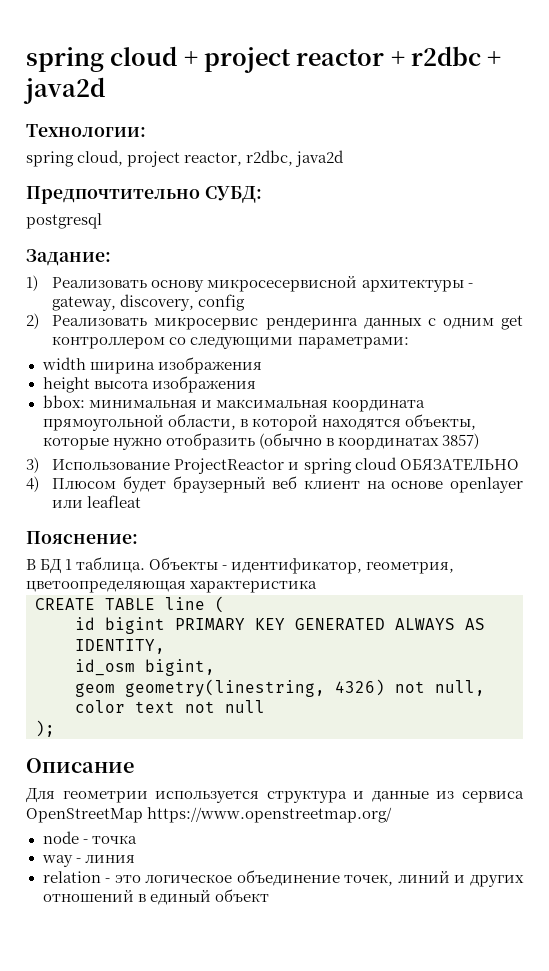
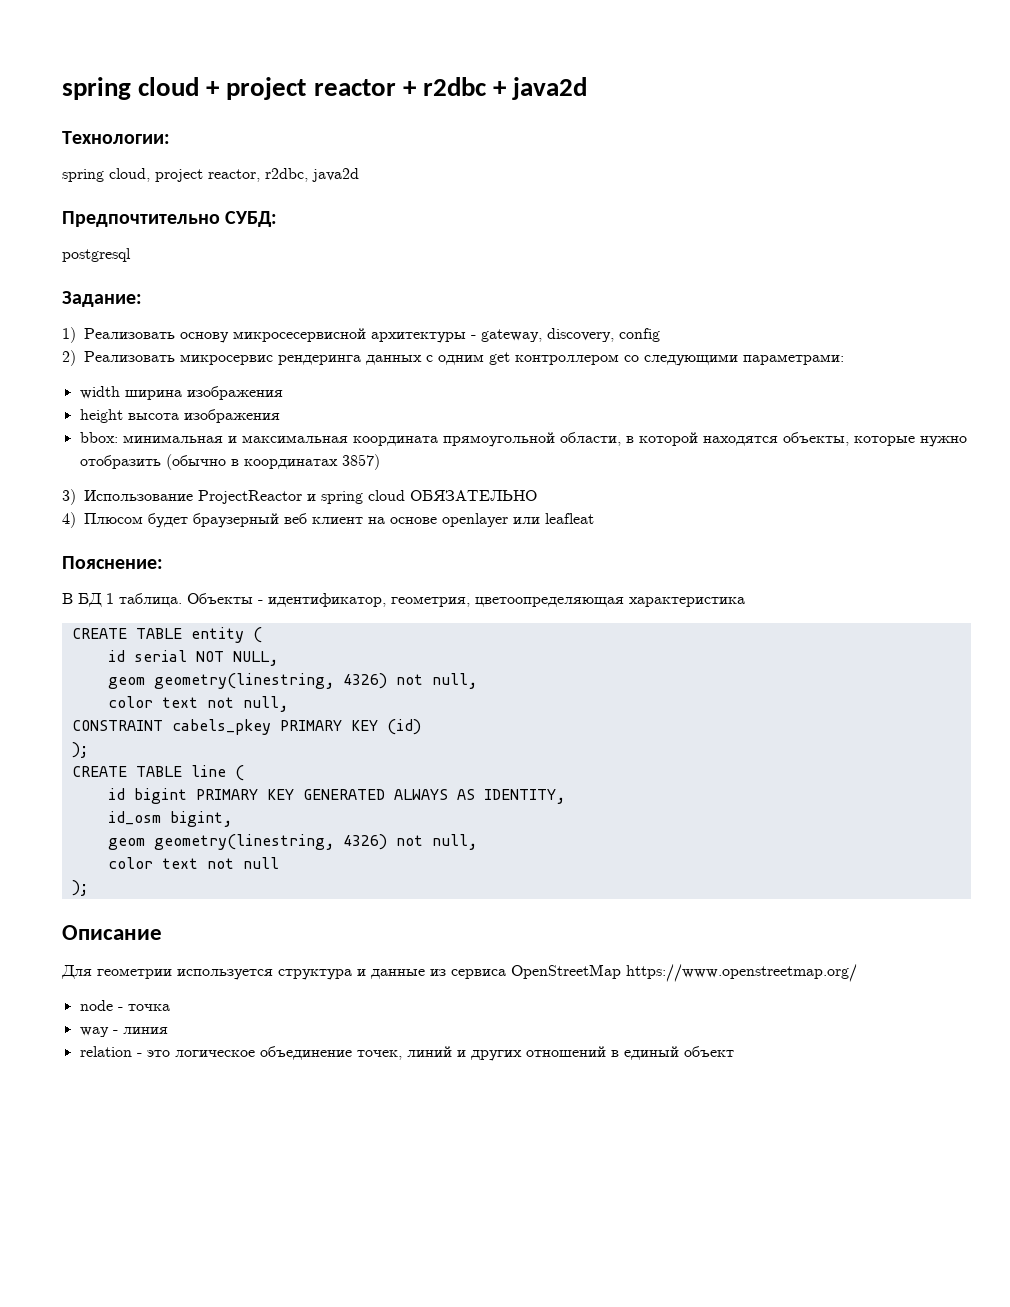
(318, 586) none -> [71,627,262,643] [107,650,278,666] [107,673,477,689] [107,696,288,712] [71,719,421,735] [71,742,88,758] // CREATE TABLE entity ( // id serial NOT NULL, // geom geometry(linestring, 4326) not null, // color text not null, // CONSTRAINT cabels_pkey PRIMARY KEY (id) // );

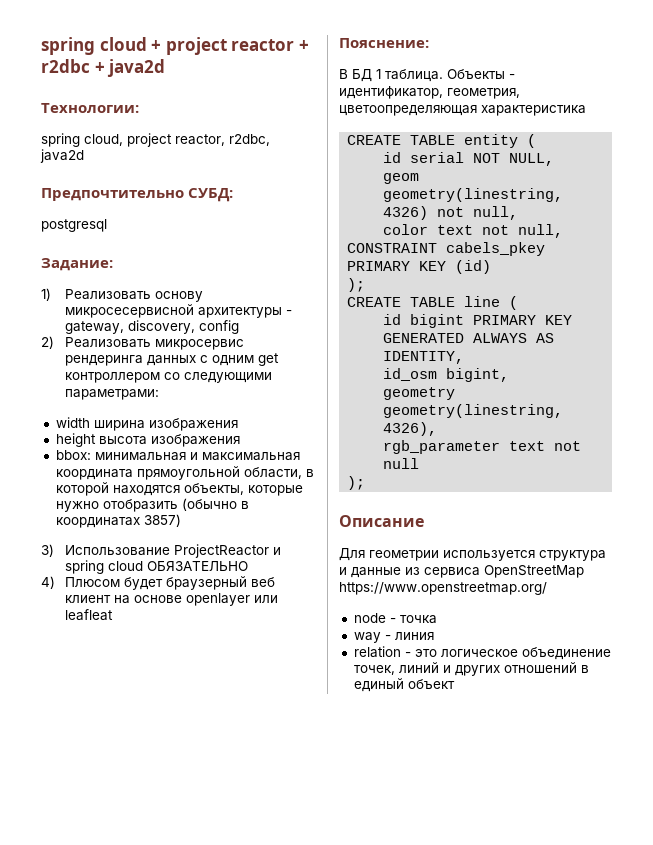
[107,834,477,850] [107,857,153,869] geom geometry(linestring, 4326) not null, // color -> [383,387,456,400] [383,404,564,418] [383,422,438,436] [383,440,501,454] geometry geometry(linestring, 4326), // rgb_parameter

